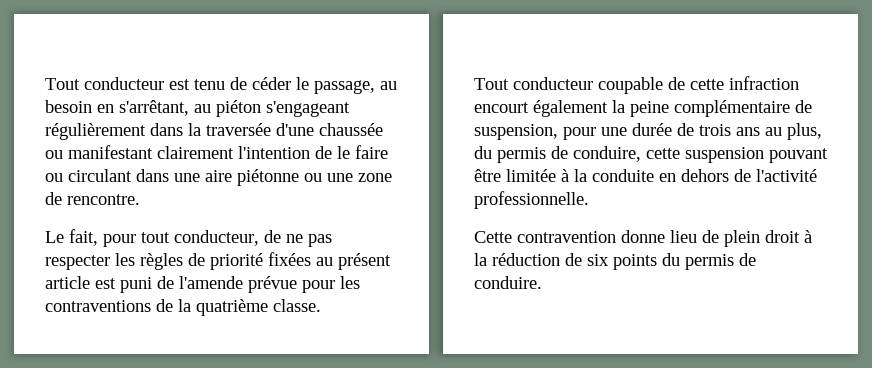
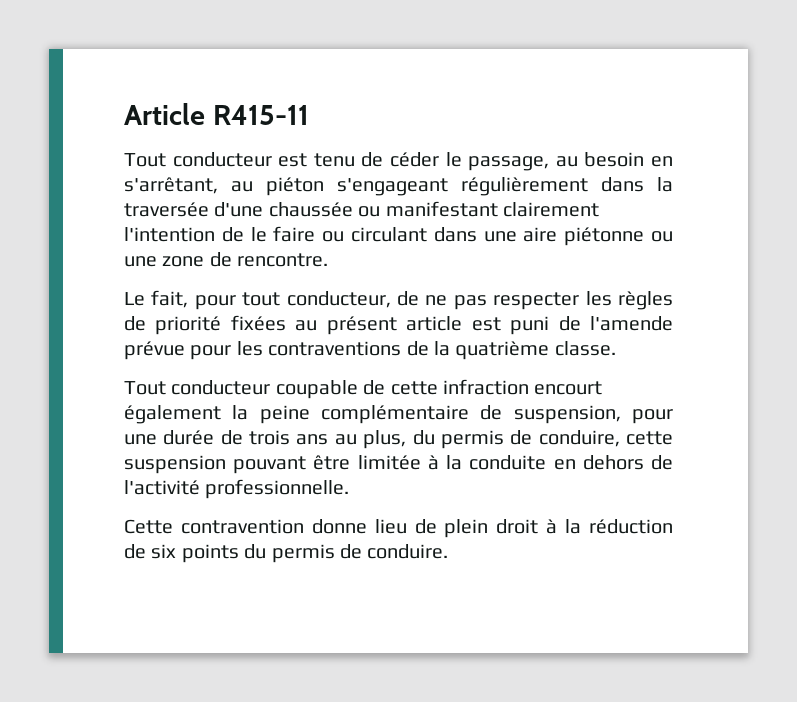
(45, 84) none -> [124,103,309,125] Article R415-11 //

